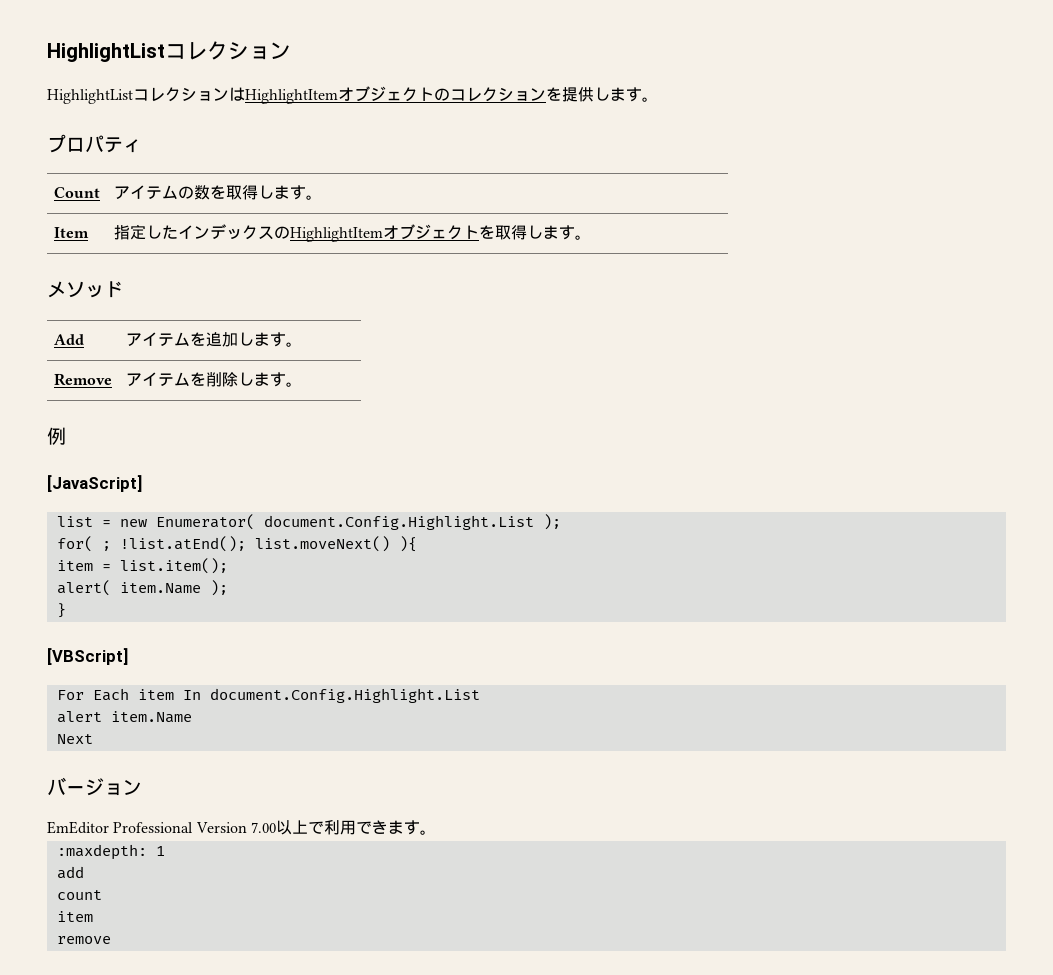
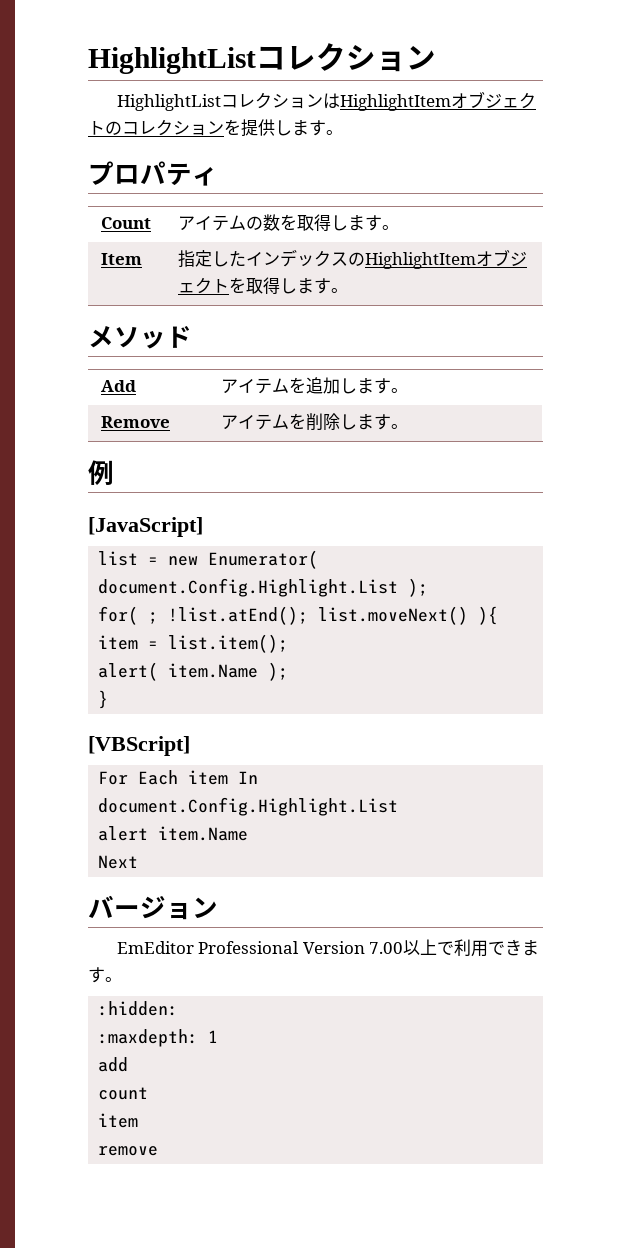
(436, 832) none -> [98,1001,179,1016] // :hidden:

